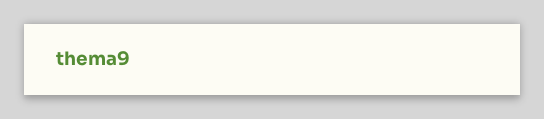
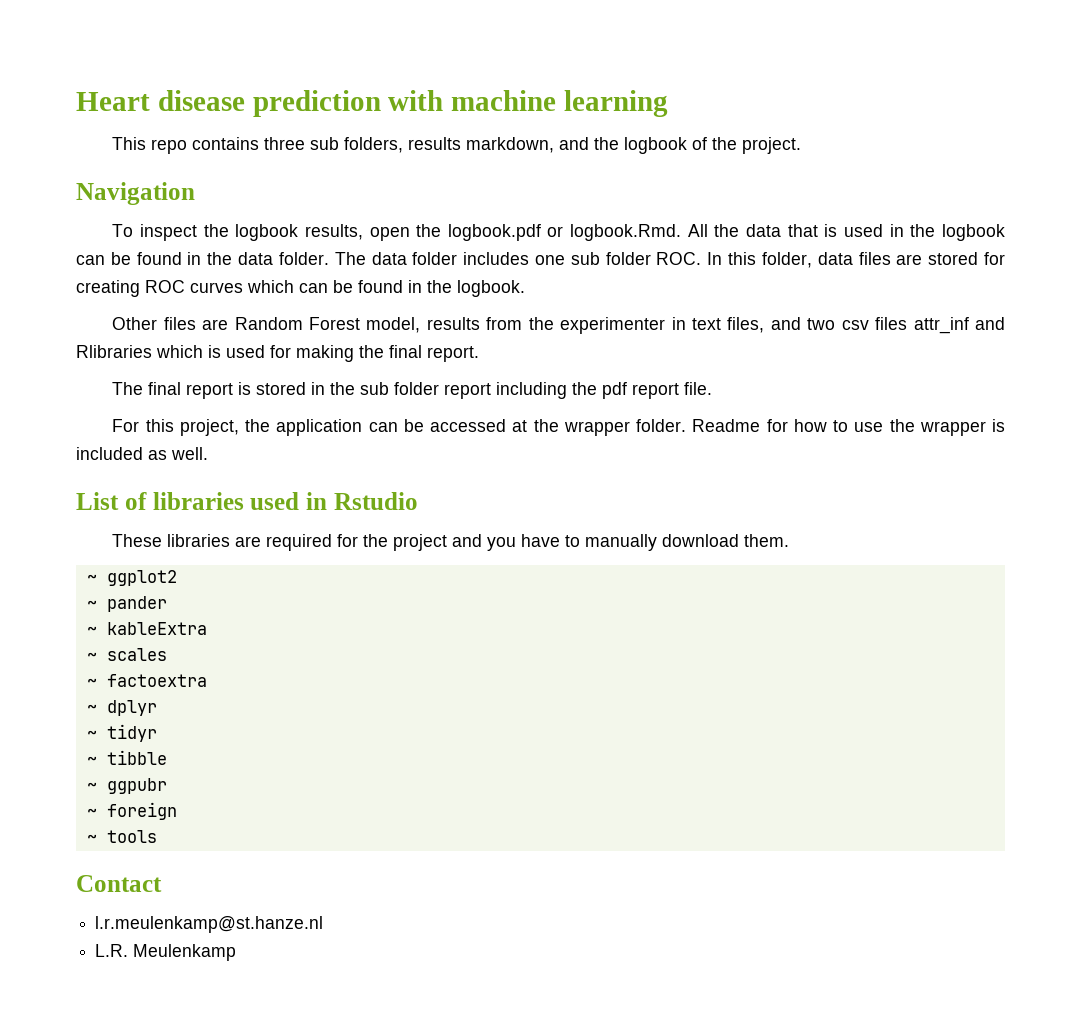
[56,51,130,66] thema9 -> [76,90,669,117] [112,137,802,154] [76,182,195,205] [112,224,1006,241] [76,252,1006,268] [76,280,525,297] [112,317,1005,334] [76,345,479,362] [112,382,713,399] [112,419,1006,436] [76,447,208,460] [76,492,418,510] [112,534,790,551] [86,570,177,586] [86,596,167,612] [86,622,207,635] [86,648,167,661] [86,674,207,687] [86,700,157,716] [86,724,157,742] [86,750,167,765] [86,778,167,794] [86,802,177,820] [86,830,157,843] [76,875,162,892] [95,916,324,933] [95,944,237,961] Heart disease prediction with machine learning // This repo contains three sub folders, results markdown, and the logbook of the project. // Navigation // To inspect the logbook results, open the logbook.pdf or logbook.Rmd. All the data that is used in the logbook can be found in the data folder. The data folder includes one sub folder ROC. In this folder, data files are stored for creating ROC curves which can be found in the logbook. // Other files are Random Forest model, results from the experimenter in text files, and two csv files attr_inf and Rlibraries which is used for making the final report. // The final report is stored in the sub folder report including the pdf report file. // For this project, the application can be accessed at the wrapper folder. Readme for how to use the wrapper is included as well. // List of libraries used in Rstudio // These libraries are required for the project and you have to manually download them. // ~ ggplot2 // ~ pander // ~ kableExtra // ~ scales // ~ factoextra // ~ dplyr // ~ tidyr // ~ tibble // ~ ggpubr // ~ foreign // ~ tools // Contact // l.r.meulenkamp@st.hanze.nl // L.R. Meulenkamp

